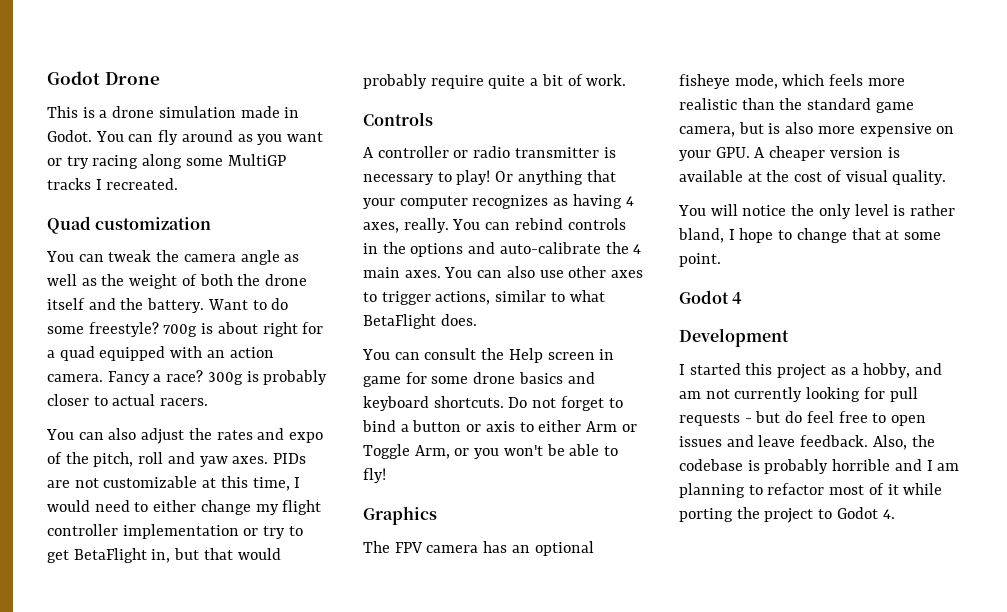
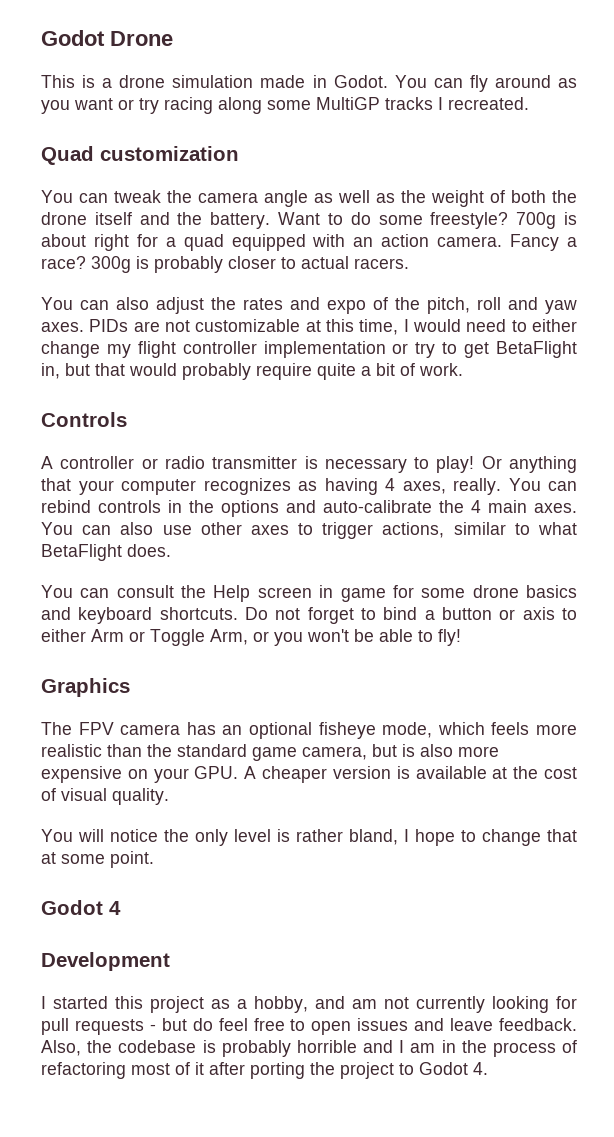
[679,483,825,498] planning to refactor -> [441,1040,577,1057] [41,1062,126,1079] in the process of refactoring
[903,483,943,495] while -> [209,1062,245,1075] after

